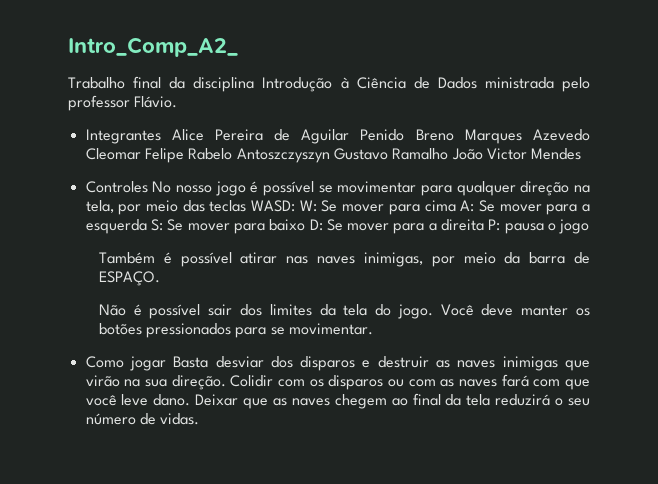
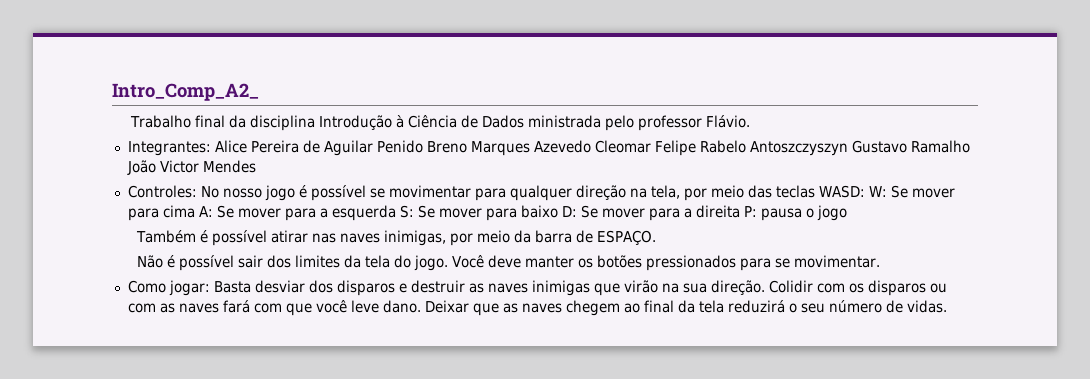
[85,129,161,144] Integrantes -> [127,141,211,156] Integrantes:
[85,181,148,193] Controles -> [127,185,197,198] Controles:
[129,356,166,371] jogar -> [168,280,210,296] jogar:

